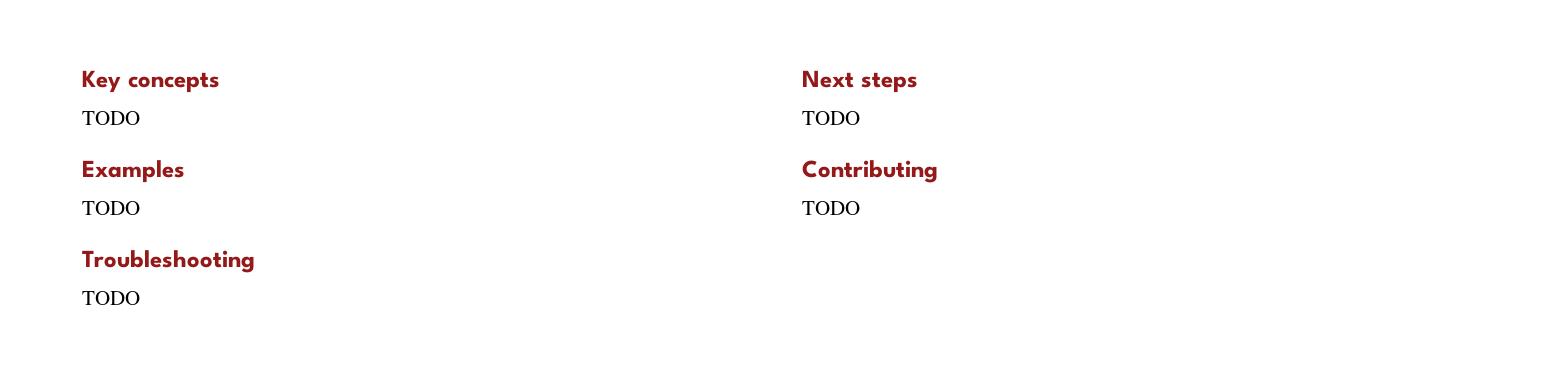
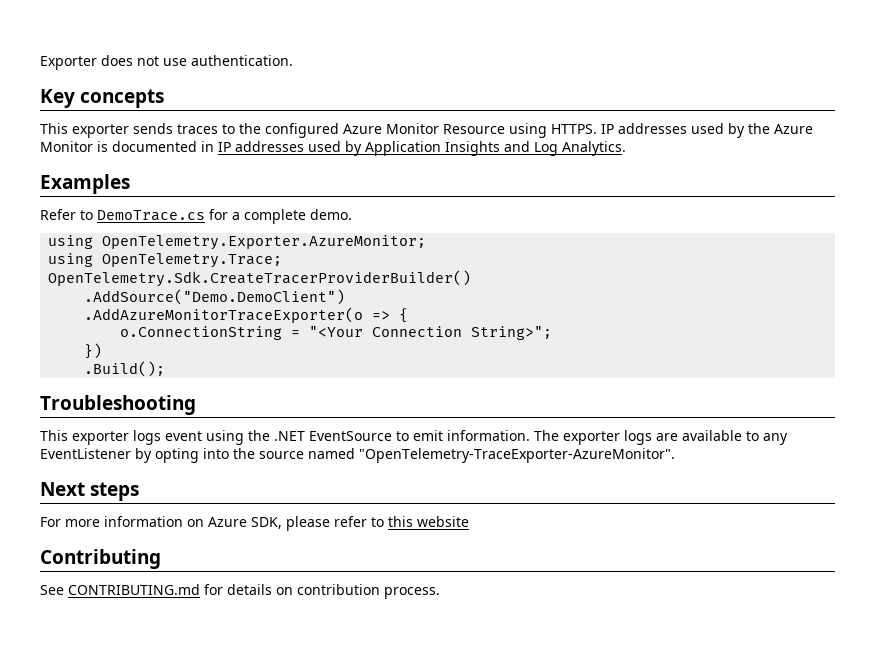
[82,70,220,93] [82,111,140,125] [82,160,185,183] [82,201,140,215] [82,250,255,273] [82,291,140,305] [802,70,918,93] [802,111,860,125] [802,160,938,183] [802,201,860,215] Key concepts // TODO // Examples // TODO // Troubleshooting // TODO // Next steps // TODO // Contributing // TODO -> [40,55,293,70] [40,89,165,108] [40,123,813,138] [40,141,626,156] [40,174,130,194] [40,209,352,224] [48,235,427,250] [48,253,283,268] [48,270,472,287] [84,289,346,305] [84,307,409,323] [120,326,553,340] [84,343,103,359] [84,361,166,377] [40,395,196,415] [40,430,788,445] [40,448,675,463] [40,482,140,501] [40,516,469,531] [40,549,161,569] [40,584,440,599] Exporter does not use authentication. // Key concepts // This exporter sends traces to the configured Azure Monitor Resource using HTTPS. IP addresses used by the Azure Monitor is documented in IP addresses used by Application Insights and Log Analytics. // Examples // Refer to DemoTrace.cs for a complete demo. // using OpenTelemetry.Exporter.AzureMonitor; // using OpenTelemetry.Trace; // OpenTelemetry.Sdk.CreateTracerProviderBuilder() // .AddSource("Demo.DemoClient") // .AddAzureMonitorTraceExporter(o => { // o.ConnectionString = "<Your Connection String>"; // }) // .Build(); // Troubleshooting // This exporter logs event using the .NET EventSource to emit information. The exporter logs are available to any EventListener by opting into the source named "OpenTelemetry-TraceExporter-AzureMonitor". // Next steps // For more information on Azure SDK, please refer to this website // Contributing // See CONTRIBUTING.md for details on contribution process.

